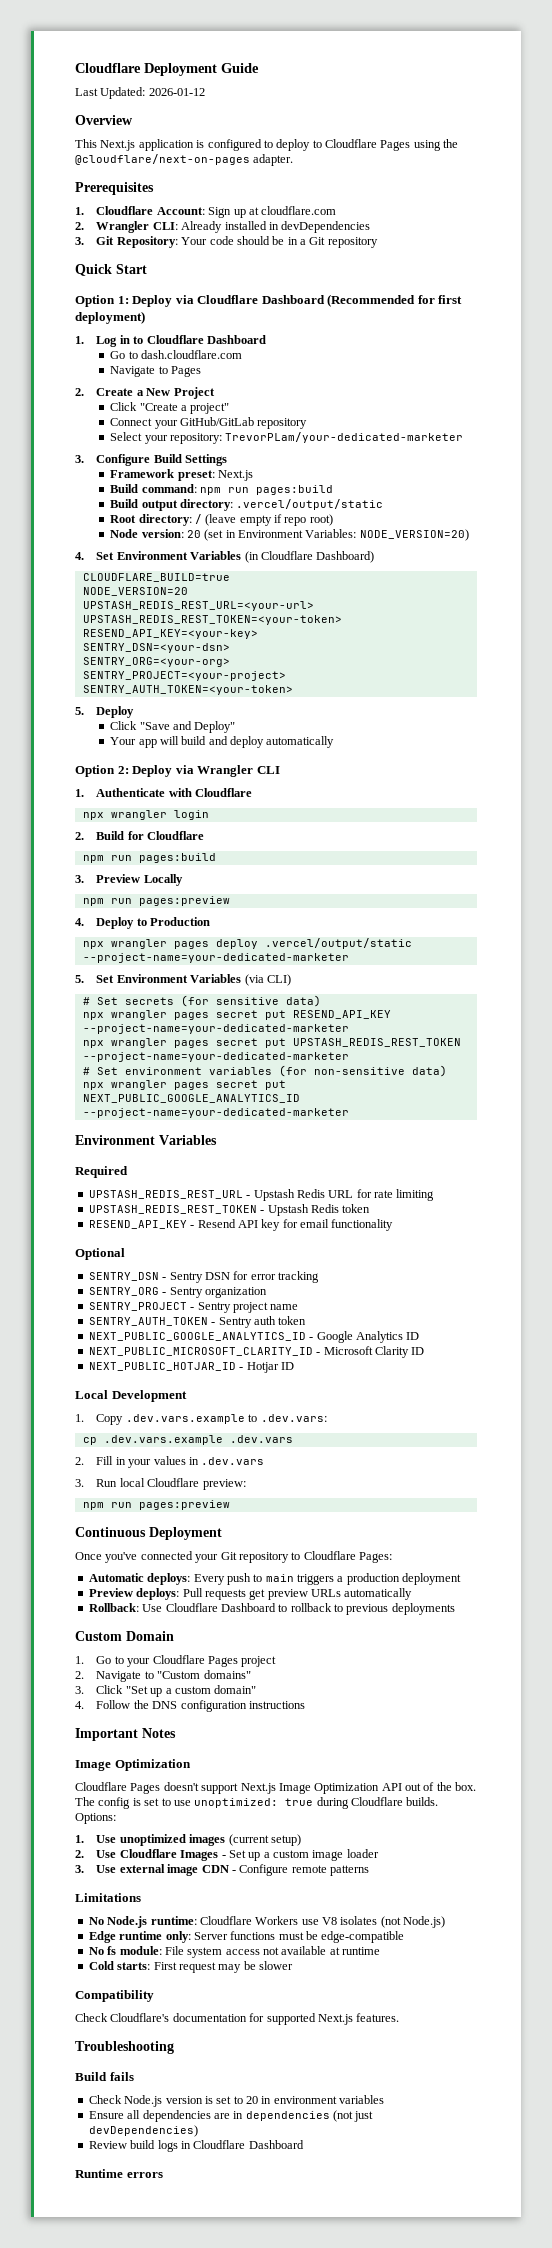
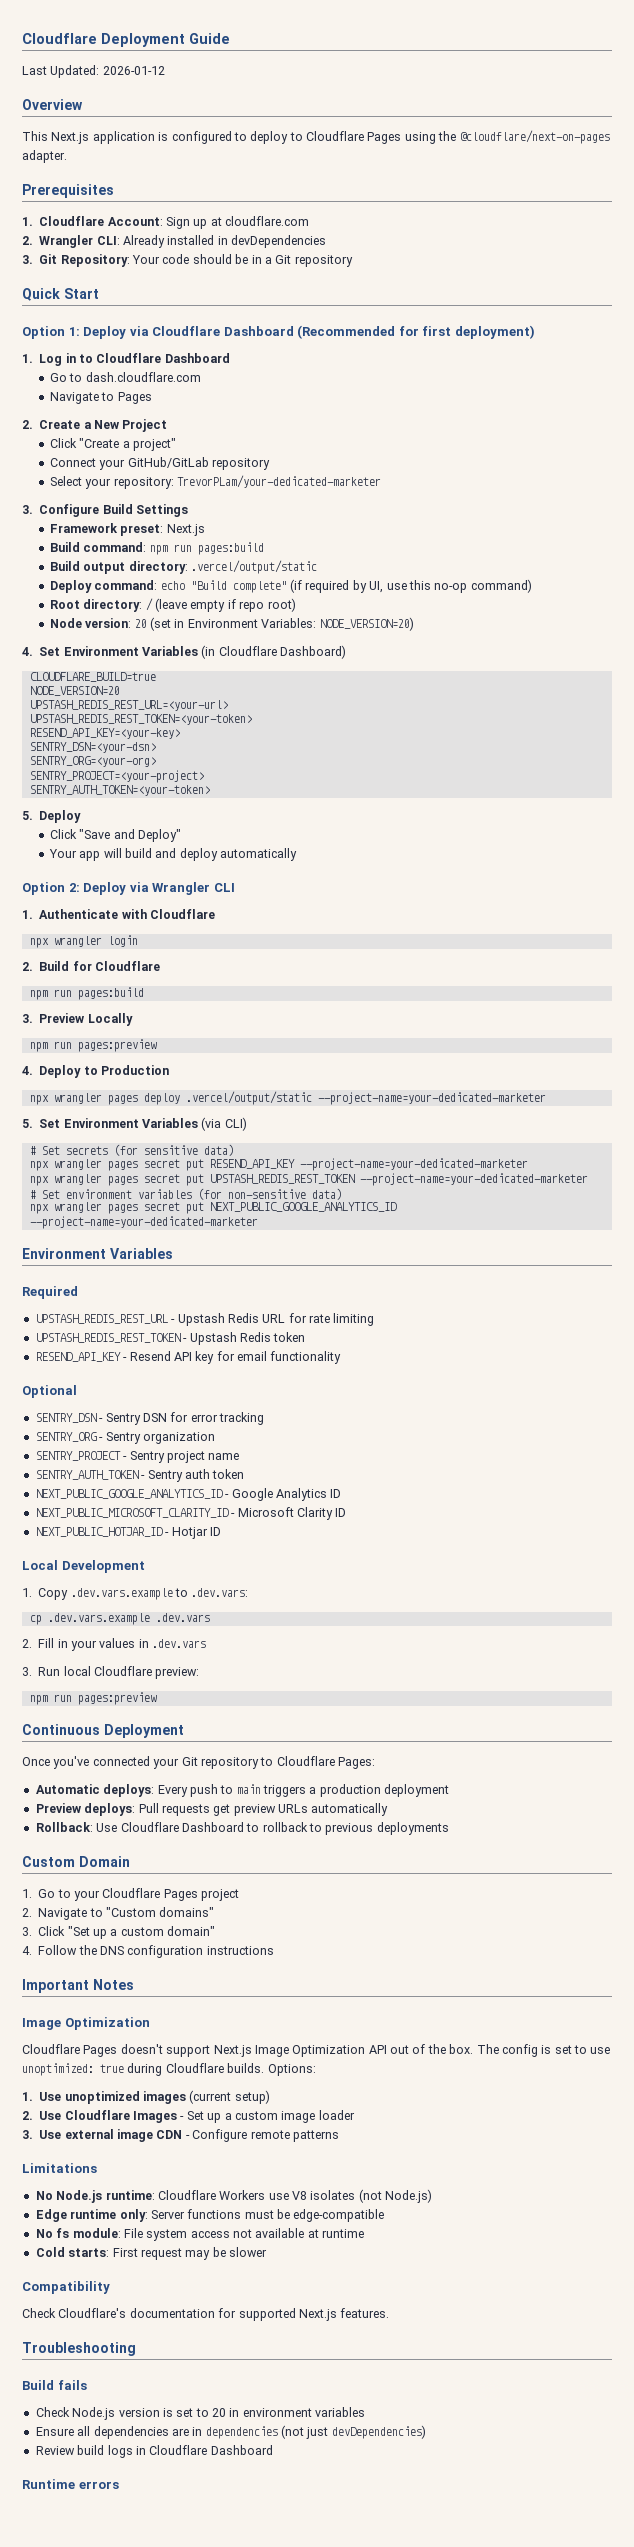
(384, 504) none -> [49,579,532,593] // Deploy command: echo "Build complete" (if required by UI, use this no-op command)

